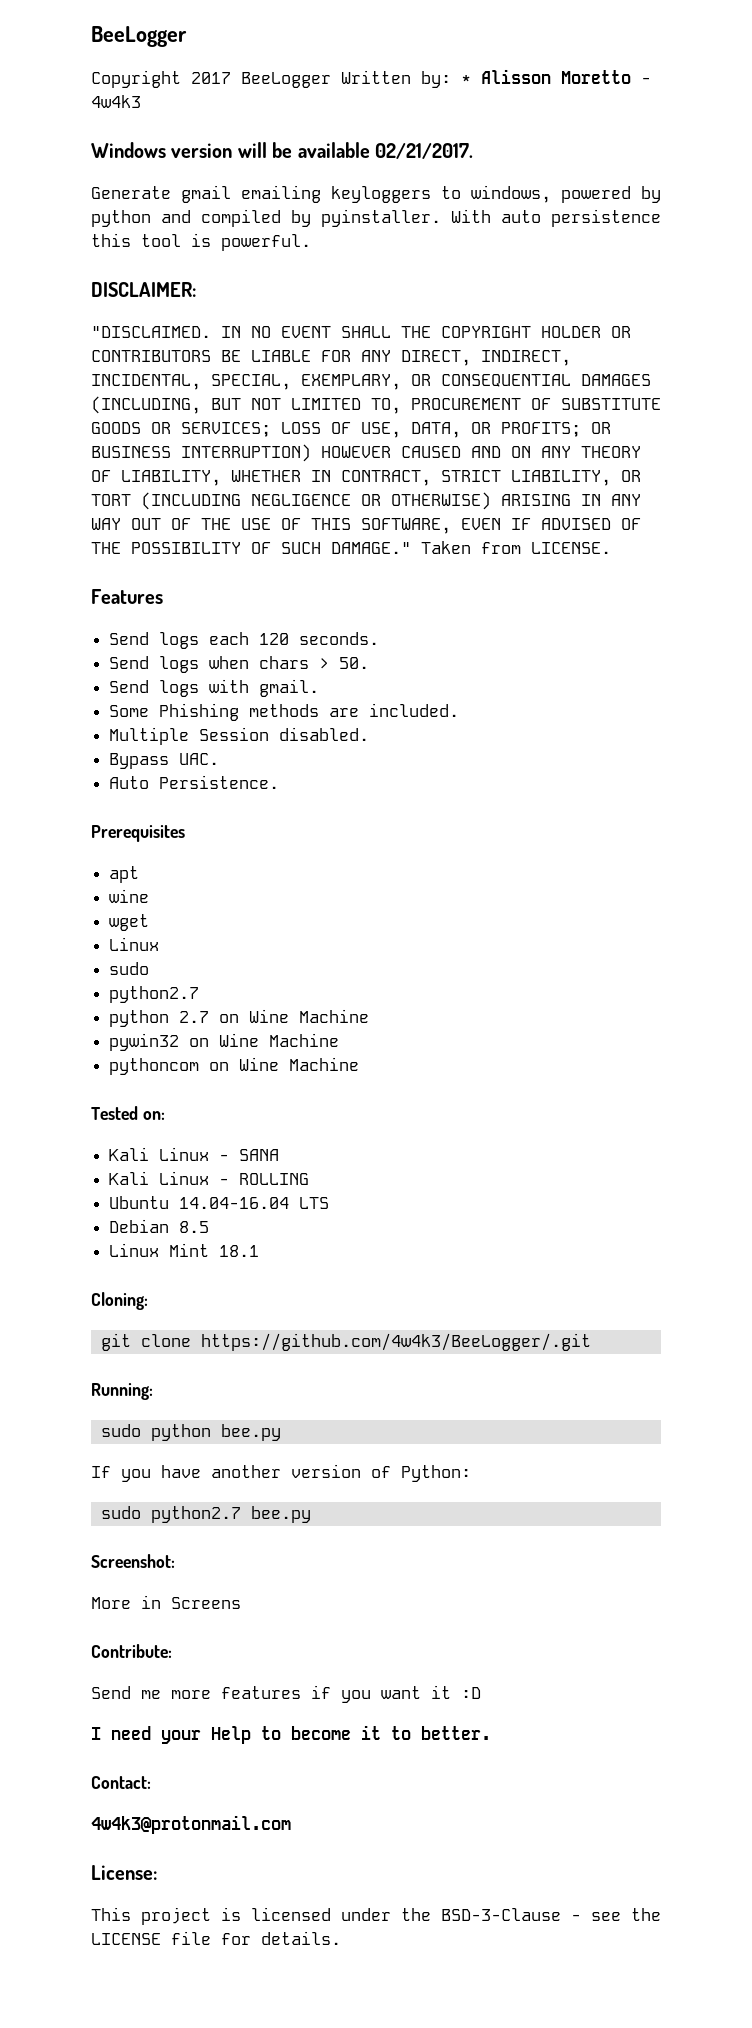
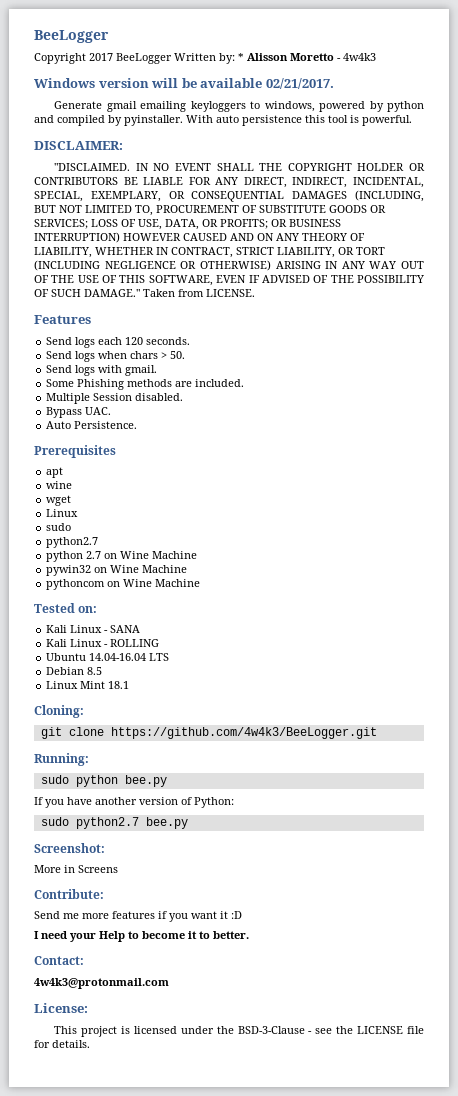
[200,1333,591,1351] https://github.com/4w4k3/BeeLogger/.git -> [110,727,377,739] https://github.com/4w4k3/BeeLogger.git

